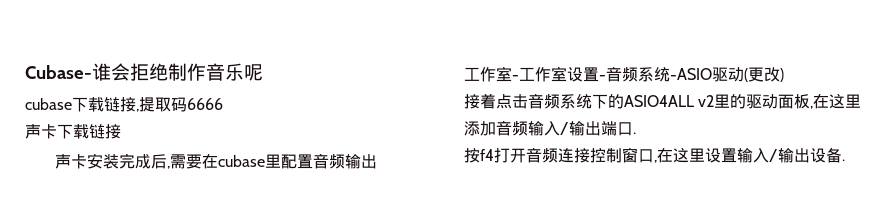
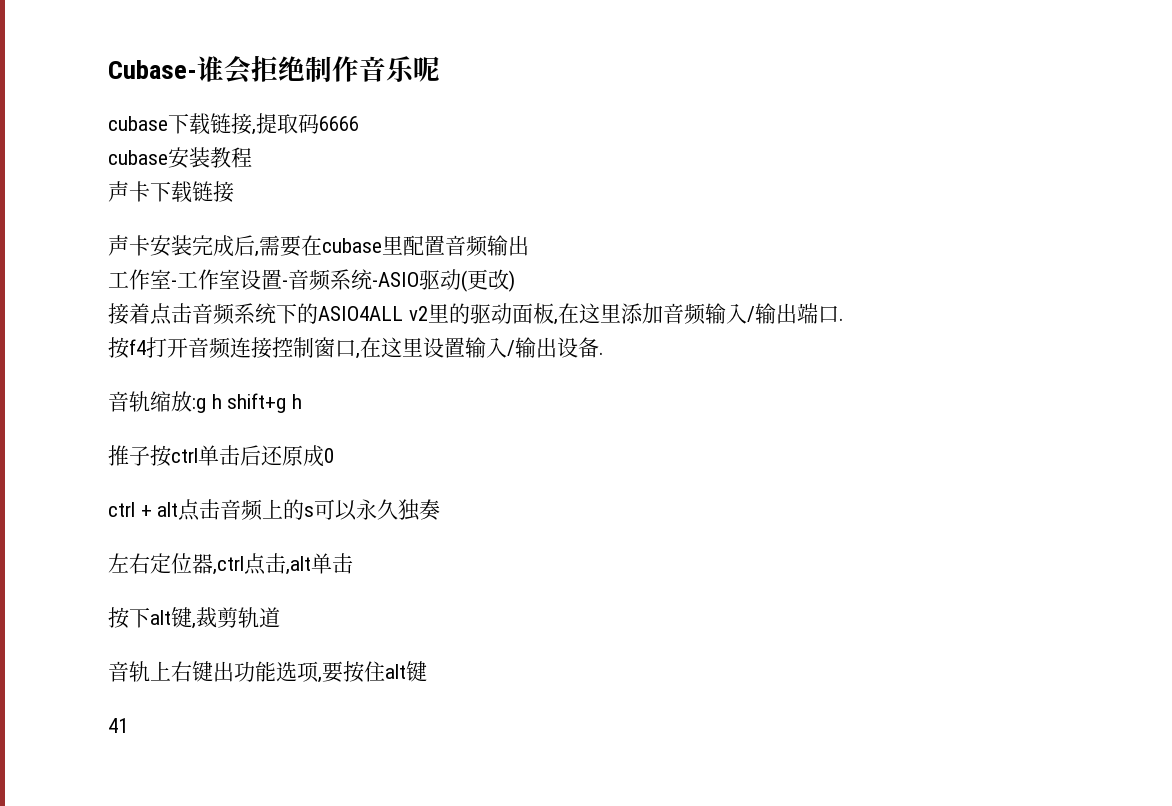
(223, 104) none -> [108,147,252,169] // cubase安装教程
(845, 160) none -> [108,391,303,413] [108,445,334,467] [108,499,441,521] [108,553,353,575] [108,607,280,629] [108,661,427,683] [108,718,128,733] // 音轨缩放:g h shift+g h // 推子按ctrl单击后还原成0 // ctrl + alt点击音频上的s可以永久独奏 // 左右定位器,ctrl点击,alt单击 // 按下alt键,裁剪轨道 // 音轨上右键出功能选项,要按住alt键 // 41

